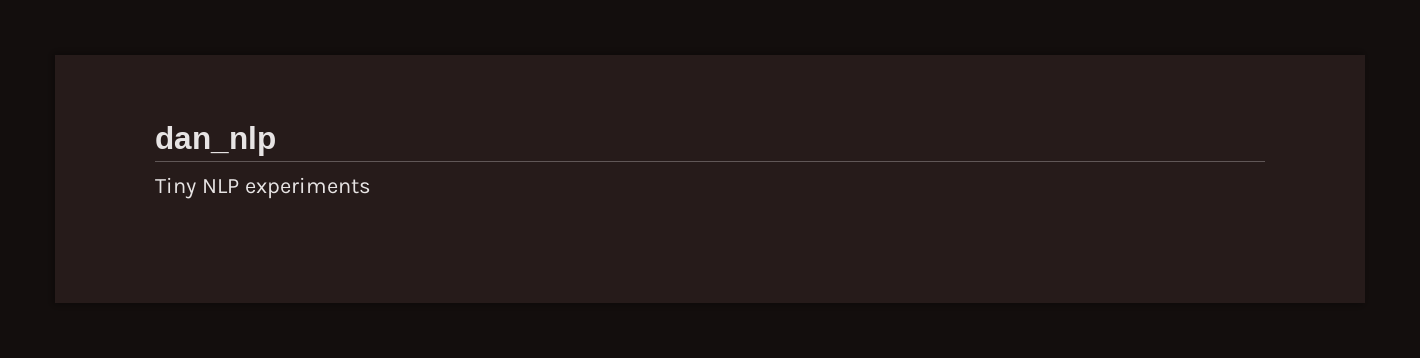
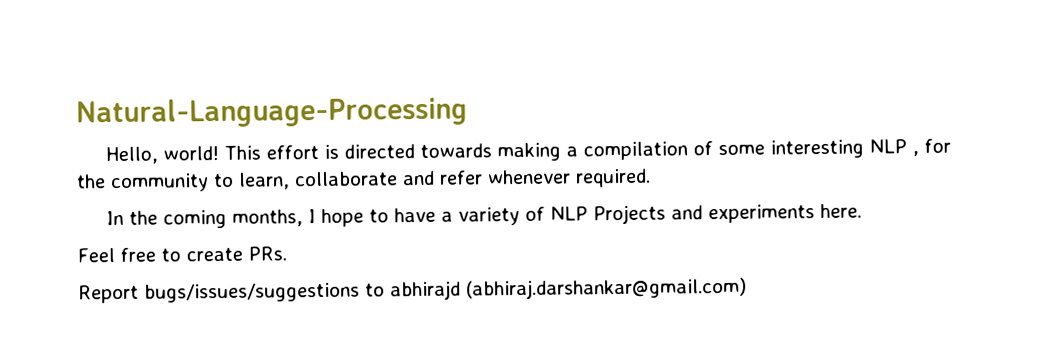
[155,126,276,156] [155,177,371,199] dan_nlp // Tiny NLP experiments -> [76,96,468,129] [104,138,951,165] [77,168,651,193] [105,203,862,229] [77,246,287,263] [78,277,747,304] Natural-Language-Processing // Hello, world! This effort is directed towards making a compilation of some interesting NLP , for the community to learn, collaborate and refer whenever required. // In the coming months, I hope to have a variety of NLP Projects and experiments here. // Feel free to create PRs. // Report bugs/issues/suggestions to abhirajd (abhiraj.darshankar@gmail.com)

